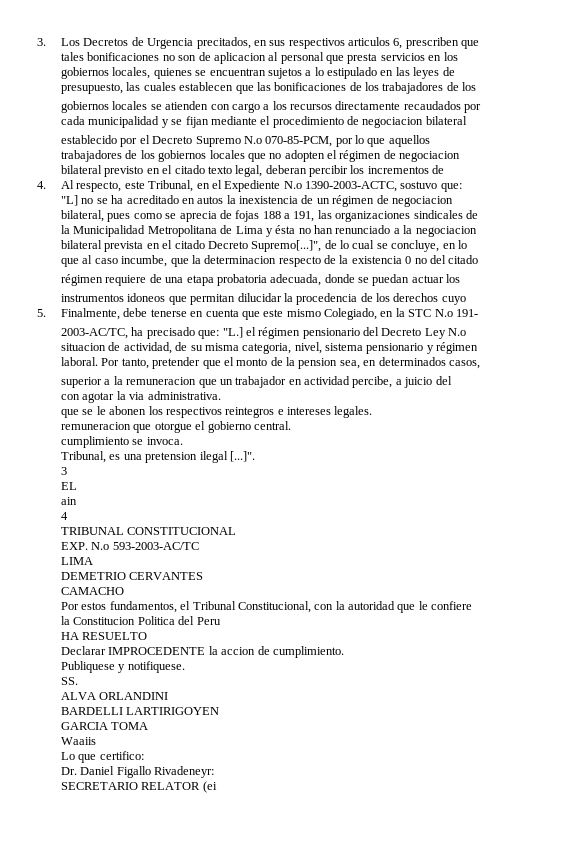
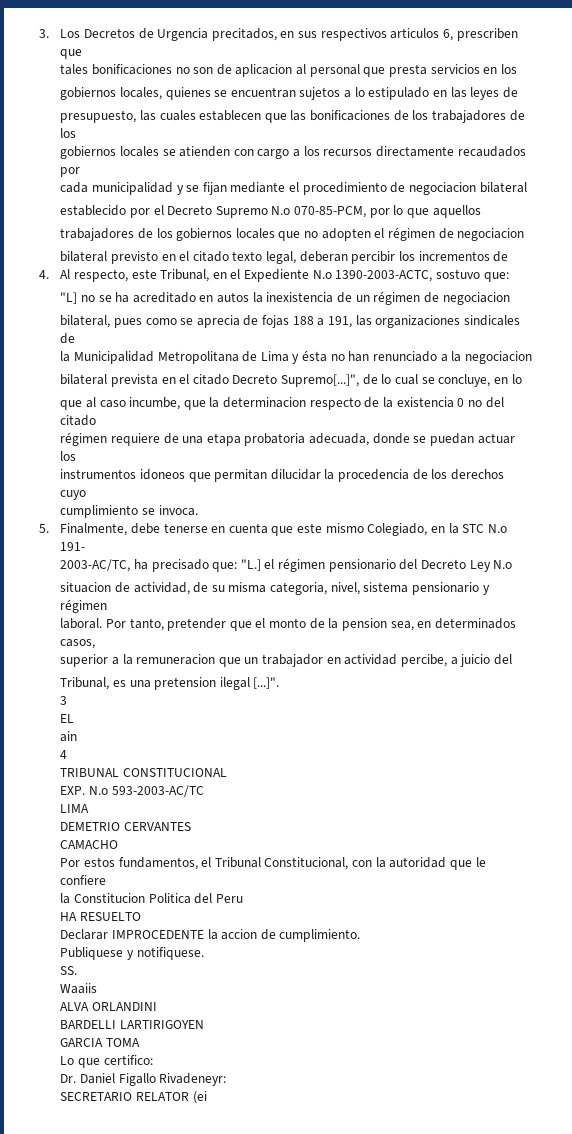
(466, 300) none -> [60,505,198,518] // cumplimiento se invoca.
[60,391,221,403] [60,406,373,418] [60,421,291,433] [60,436,183,448] // con agotar la via administrativa. // que se le abonen los respectivos reintegros e intereses legales. // remuneracion que otorgue el gobierno central. // cumplimiento se invoca. -> (513, 659) none
(78, 681) none -> [60,983,98,994] // Waaiis
[60,737,96,745] // Waaiis -> (140, 1042) none

